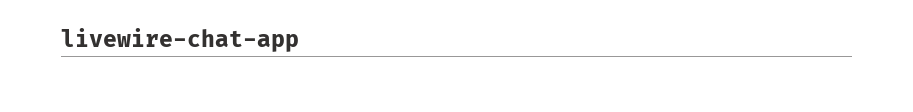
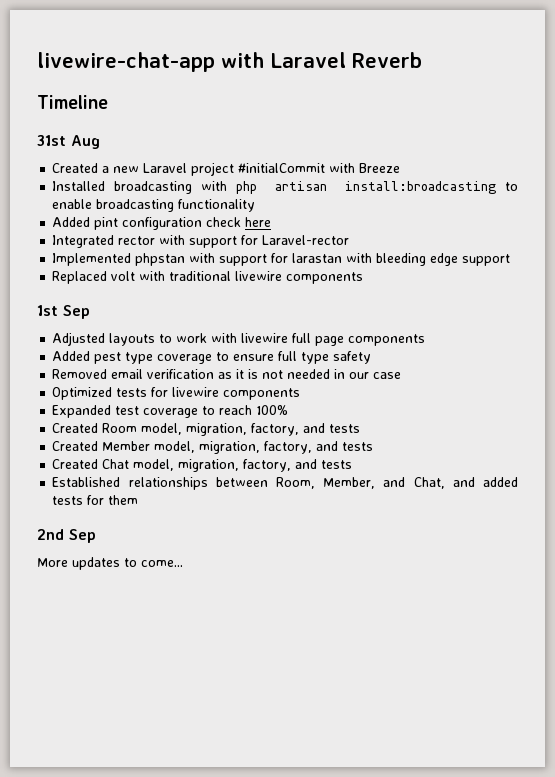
(299, 40) none -> [221,52,422,68] [37,95,108,109] [37,135,100,149] [52,162,401,176] [52,181,518,194] [52,199,256,212] [52,217,272,230] [52,235,350,248] [52,253,511,266] [52,271,364,284] [37,305,90,319] [52,332,426,346] [52,351,372,364] [52,369,402,379] [52,387,301,400] [52,405,289,418] [52,423,361,436] [52,441,374,454] [52,459,353,472] [52,477,518,490] [52,495,139,505] [37,529,96,543] [37,557,183,570] with Laravel Reverb // Timeline // 31st Aug // Created a new Laravel project #initialCommit with Breeze // Installed broadcasting with php artisan install:broadcasting to enable broadcasting functionality // Added pint configuration check here // Integrated rector with support for Laravel-rector // Implemented phpstan with support for larastan with bleeding edge support // Replaced volt with traditional livewire components // 1st Sep // Adjusted layouts to work with livewire full page components // Added pest type coverage to ensure full type safety // Removed email verification as it is not needed in our case // Optimized tests for livewire components // Expanded test coverage to reach 100% // Created Room model, migration, factory, and tests // Created Member model, migration, factory, and tests // Created Chat model, migration, factory, and tests // Established relationships between Room, Member, and Chat, and added tests for them // 2nd Sep // More updates to come...

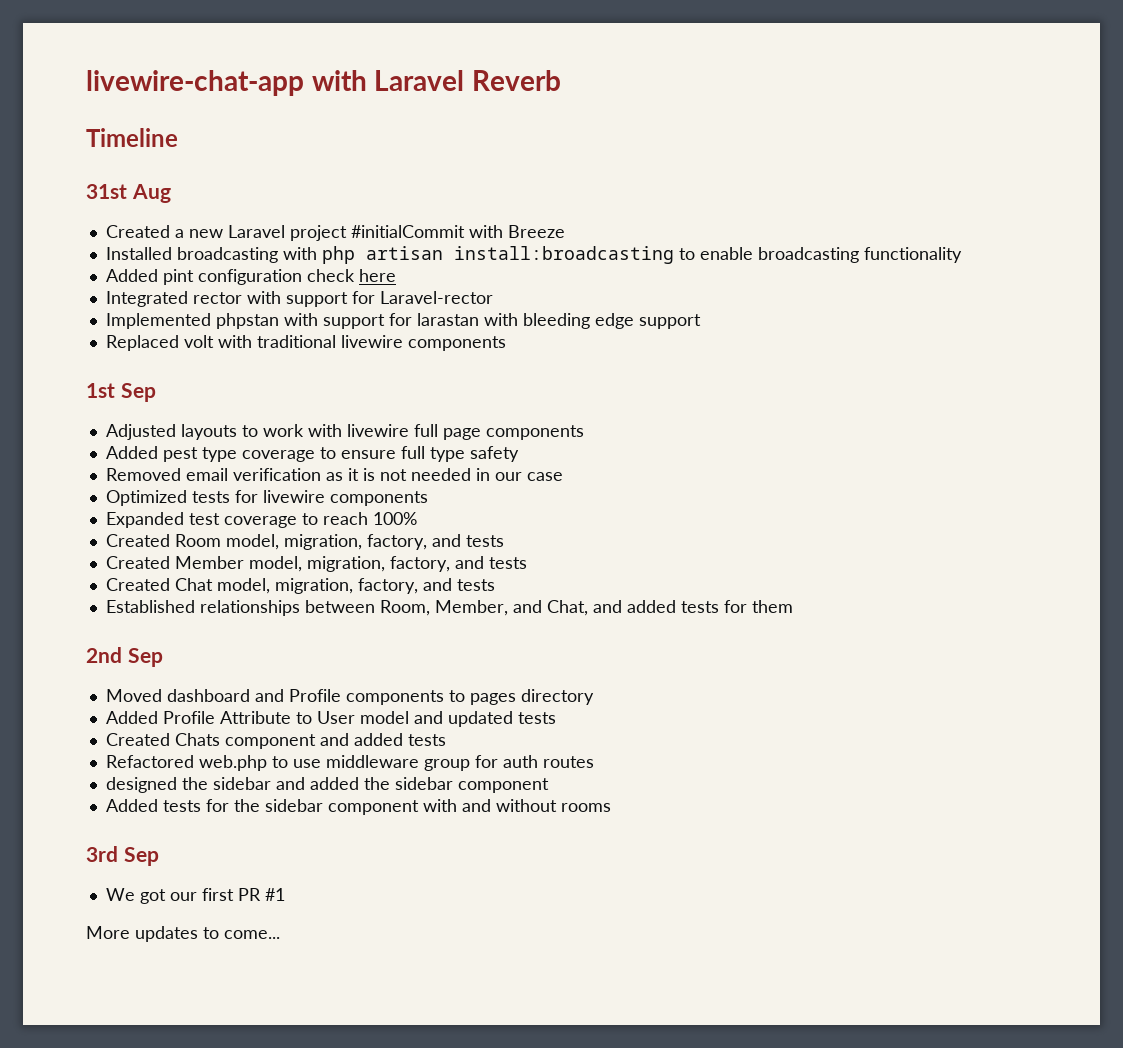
(96, 536) none -> [105,689,594,705] [105,711,556,727] [105,733,446,749] [105,755,594,771] [105,777,549,793] [105,799,611,815] [86,846,159,866] [105,888,285,904] // Moved dashboard and Profile components to pages directory // Added Profile Attribute to User model and updated tests // Created Chats component and added tests // Refactored web.php to use middleware group for auth routes // designed the sidebar and added the sidebar component // Added tests for the sidebar component with and without rooms // 3rd Sep // We got our first PR #1

